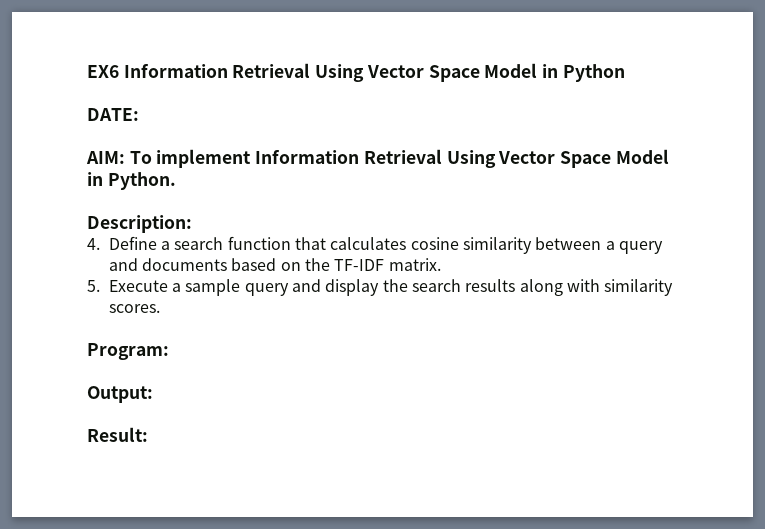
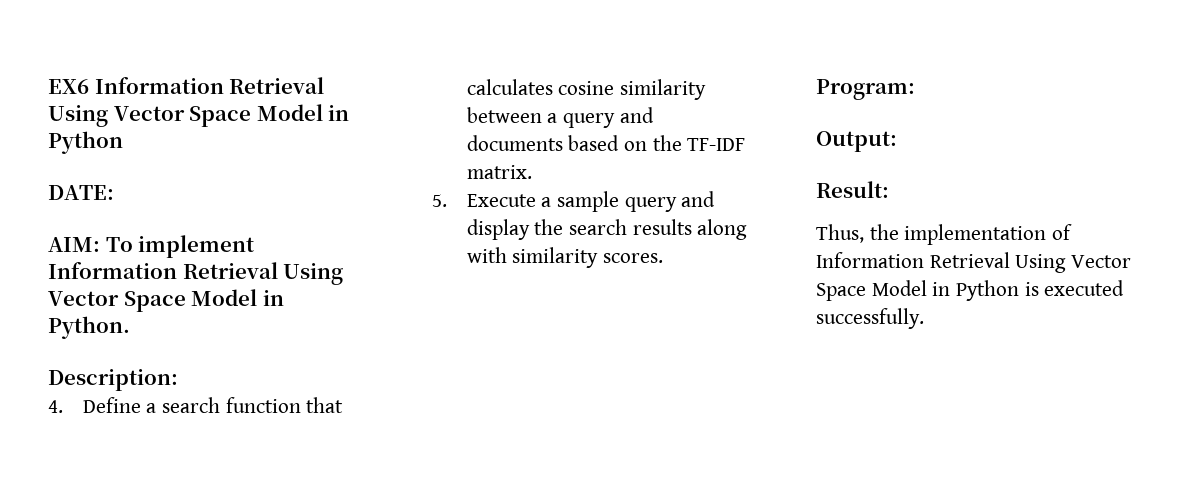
(148, 434) none -> [816,224,1073,245] [816,252,1132,273] [816,280,1125,301] [816,308,924,329] // Thus, the implementation of Information Retrieval Using Vector Space Model in Python is executed successfully.

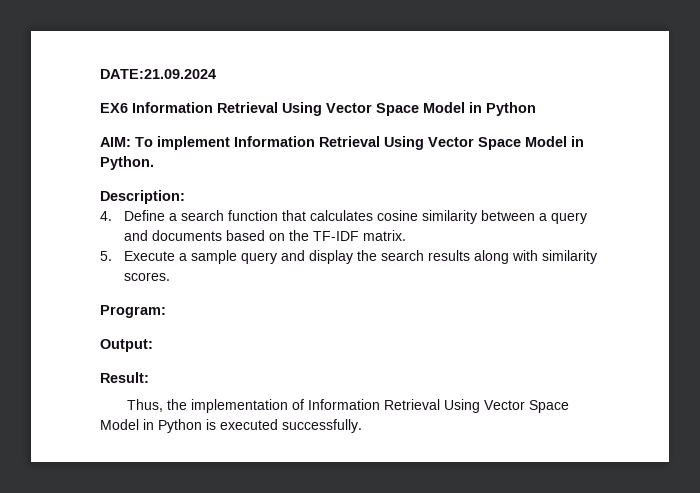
(48, 86) none -> [100,69,216,79] DATE:21.09.2024 //
[48,185,114,200] // DATE: -> (536, 109) none

